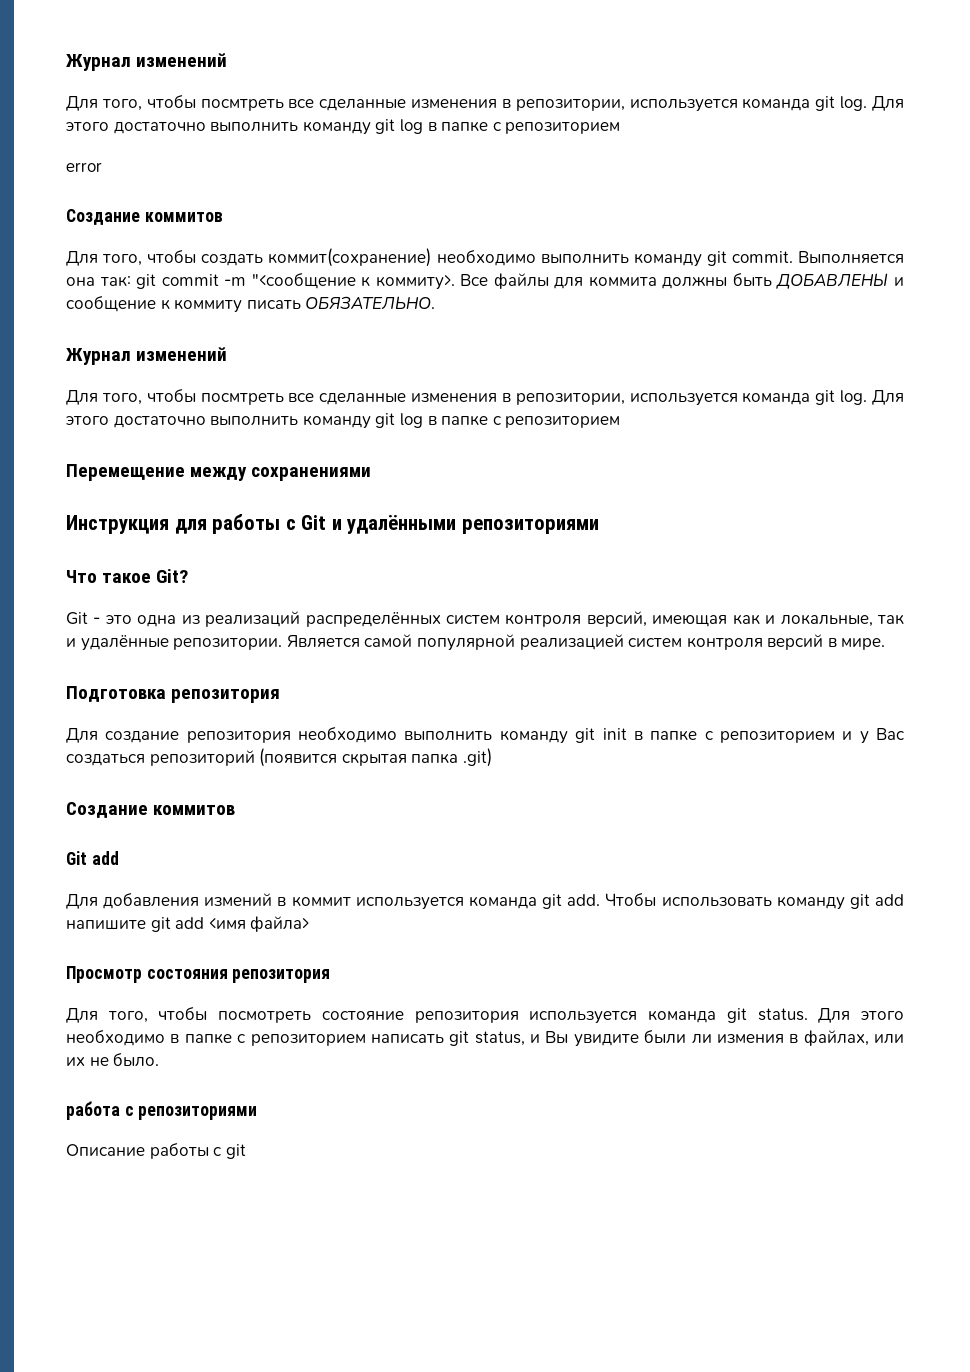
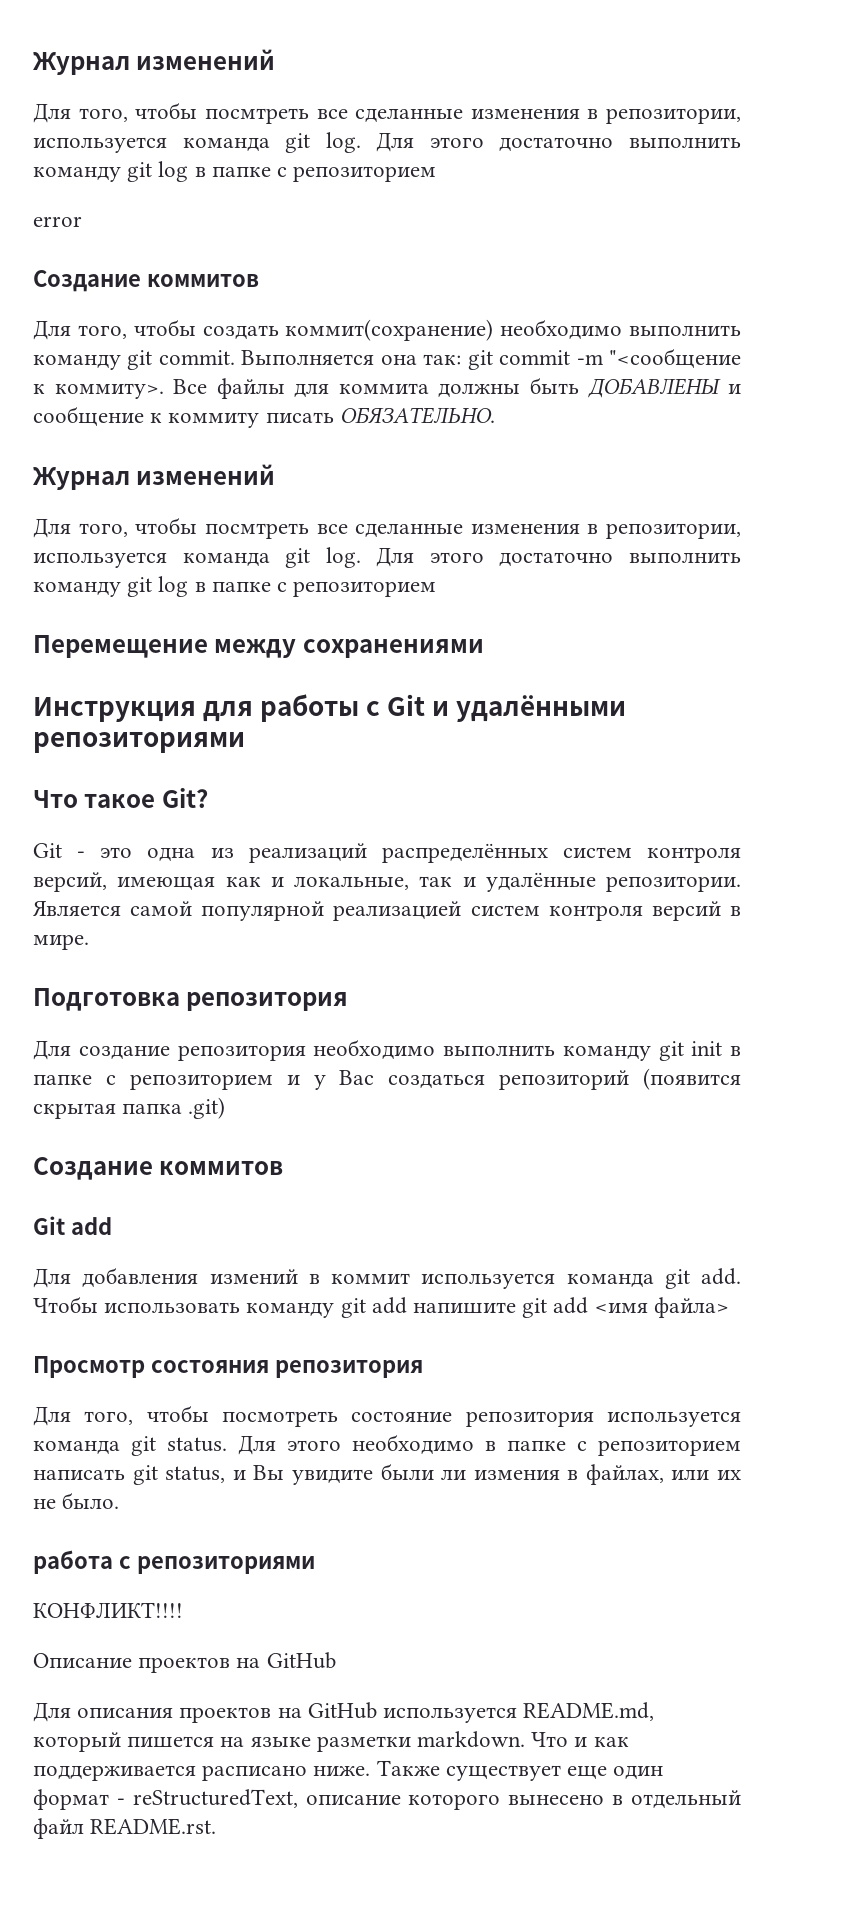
(258, 1113) none -> [33,1602,183,1618] // КОНФЛИКТ!!!!
[149,1143,246,1159] работы с git -> [138,1652,336,1673] [33,1702,655,1723] [33,1731,629,1752] [33,1760,664,1781] [33,1789,741,1810] [33,1818,217,1839] проектов на GitHub // Для описания проектов на GitHub используется README.md, который пишется на языке разметки markdown. Что и как поддерживается расписано ниже. Также существует еще один формат - reStructuredText, описание которого вынесено в отдельный файл README.rst.

